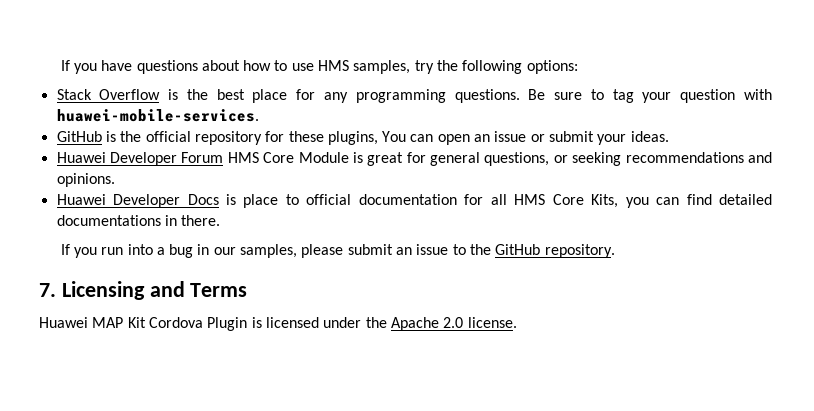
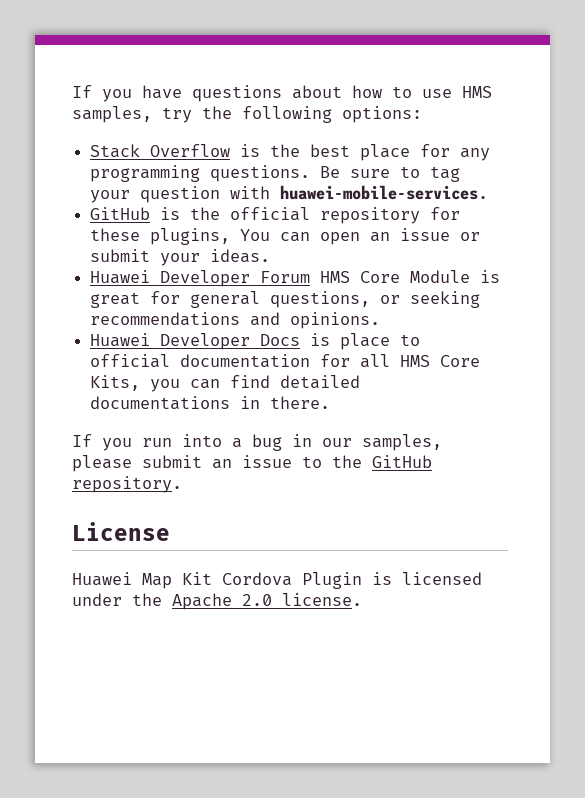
[39,281,248,300] [39,317,124,328] 7. Licensing and Terms // Huawei MAP -> [72,522,170,541] [72,572,172,589] License // Huawei Map

